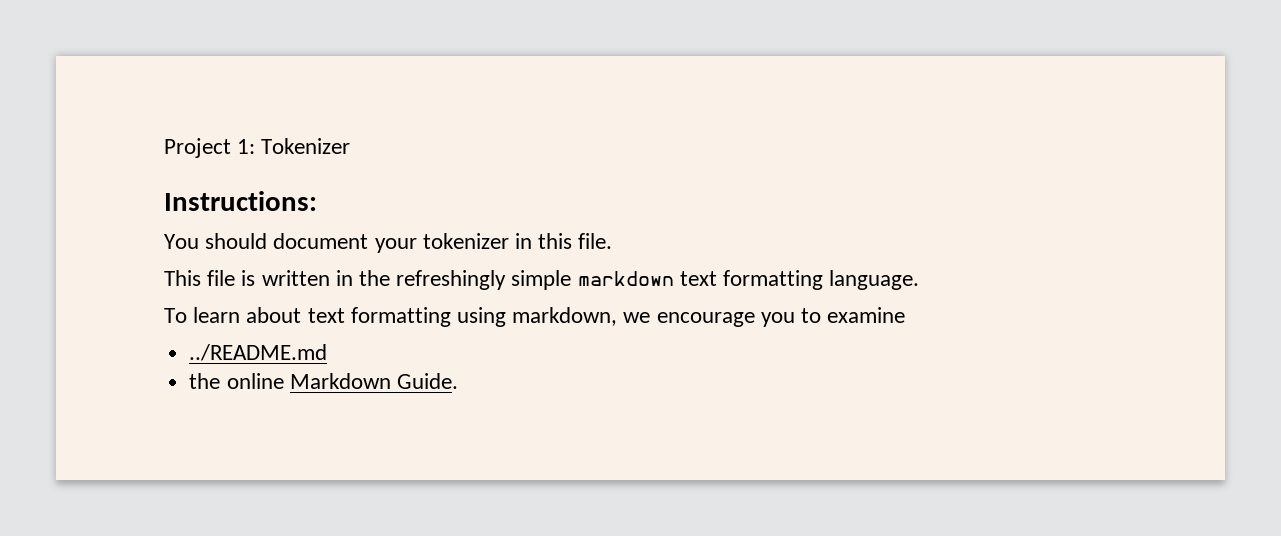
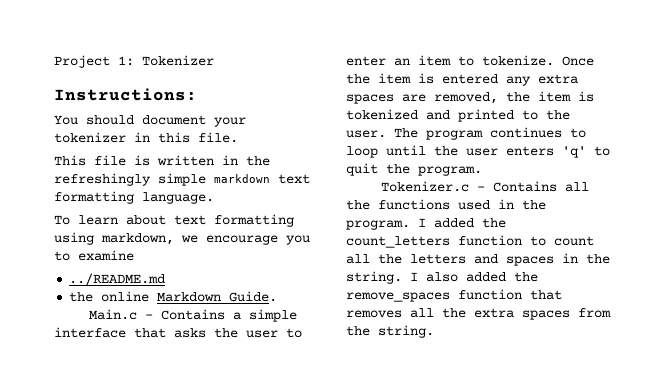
(458, 381) none -> [89,309,298,322] [54,327,302,338] [346,55,594,66] [346,73,578,86] [346,91,594,104] [346,109,570,122] [346,127,586,140] [346,145,610,158] [346,163,482,176] [381,181,590,192] [346,199,546,210] [346,218,506,230] [346,235,594,248] [346,253,610,266] [346,271,538,284] [346,289,562,302] [346,308,611,320] [346,325,434,338] // Main.c - Contains a simple interface that asks the user to enter an item to tokenize. Once the item is entered any extra spaces are removed, the item is tokenized and printed to the user. The program continues to loop until the user enters 'q' to quit the program. // Tokenizer.c - Contains all the functions used in the program. I added the count_letters function to count all the letters and spaces in the string. I also added the remove_spaces function that removes all the extra spaces from the string.

